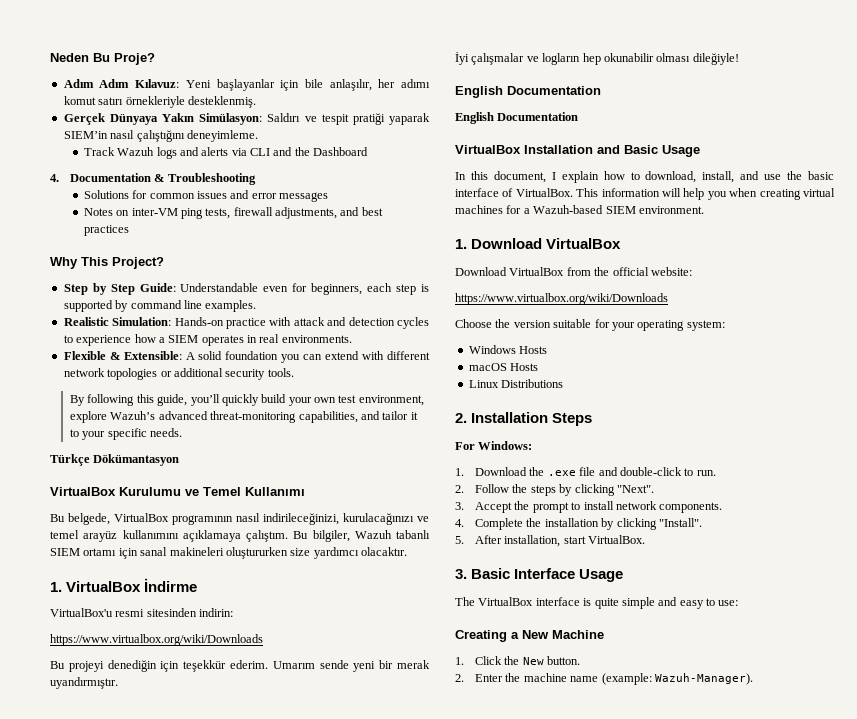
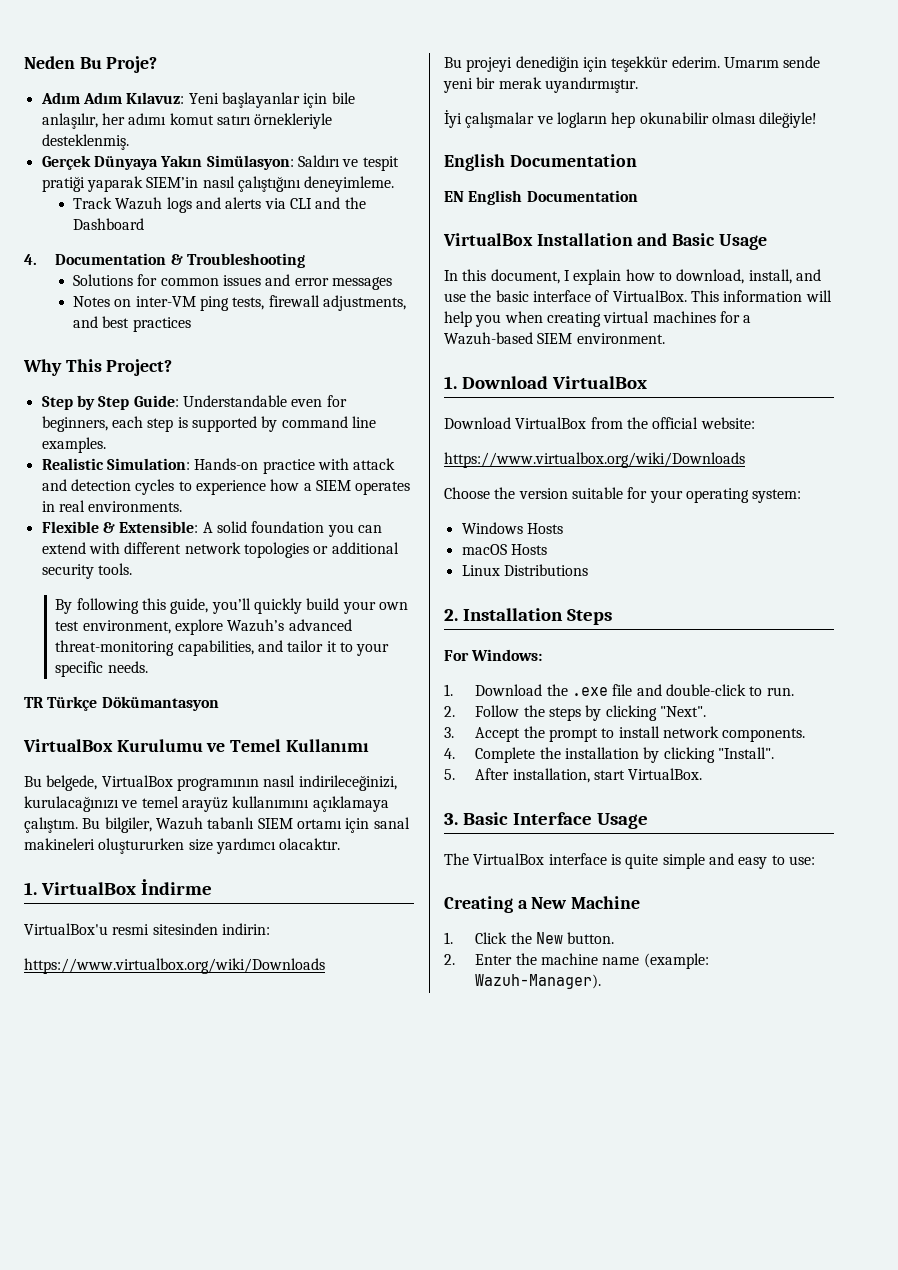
(183, 432) none -> [24,697,44,708] TR
(601, 90) none -> [444,191,464,202] EN

